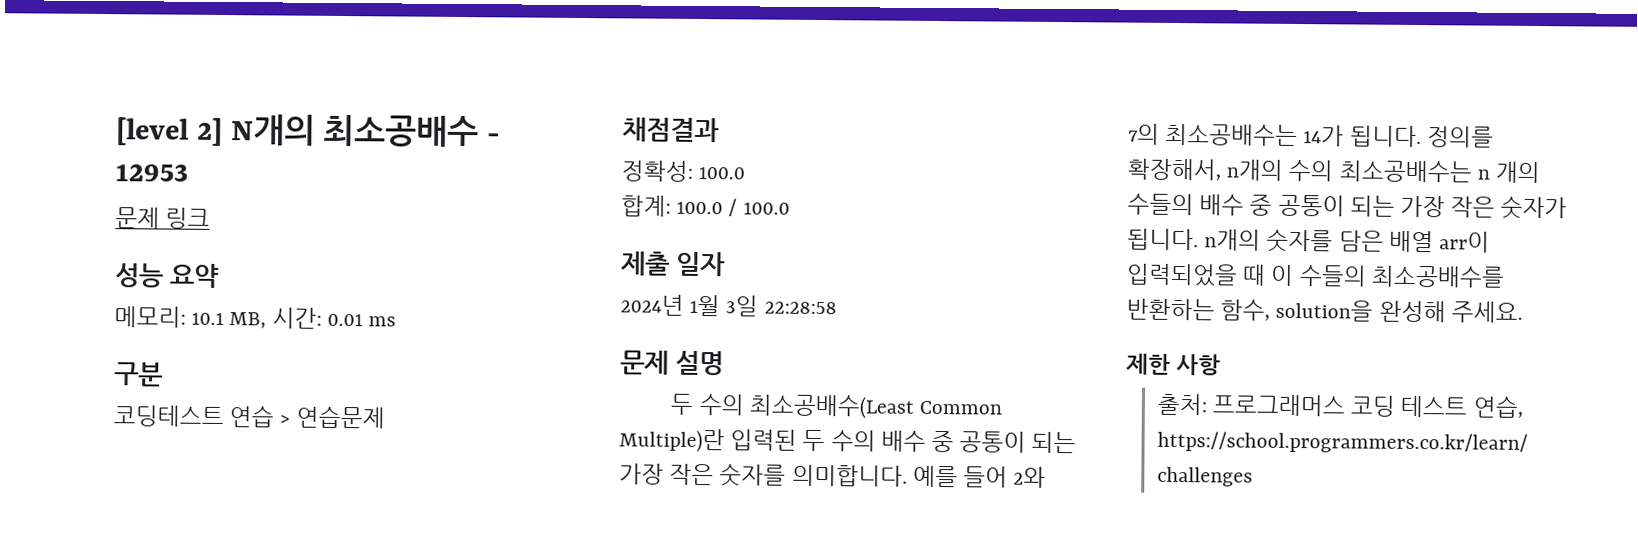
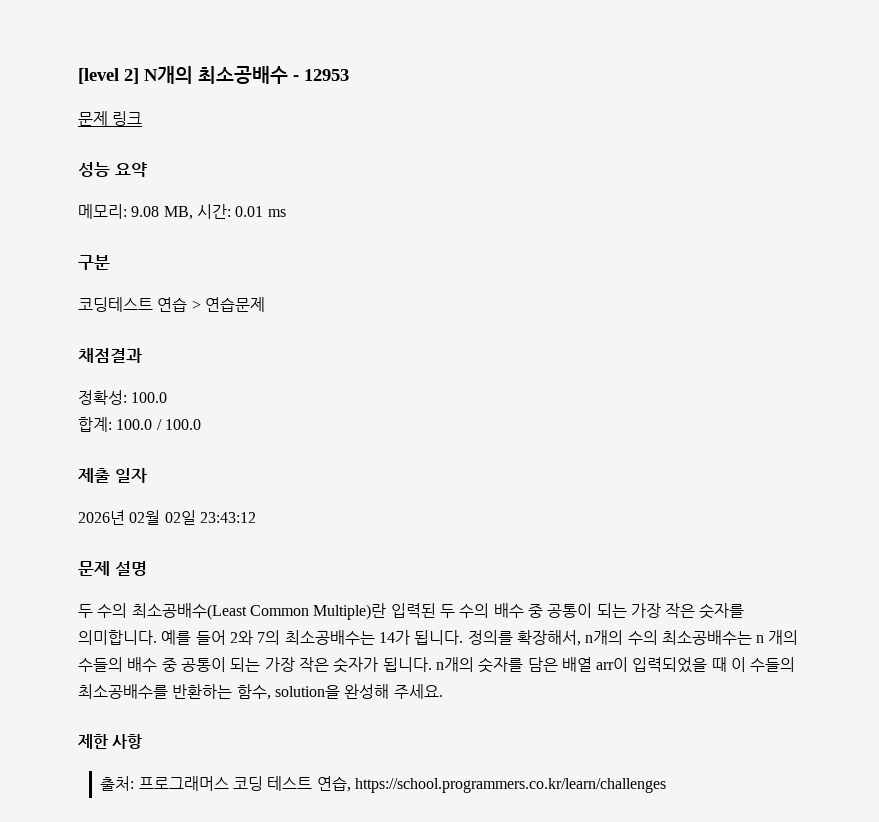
[191,312,225,326] 10.1 -> [131,206,160,217] 9.08
[620,294,837,317] 2024년 1월 3일 22:28:58 -> [78,510,256,525] 2026년 02월 02일 23:43:12

